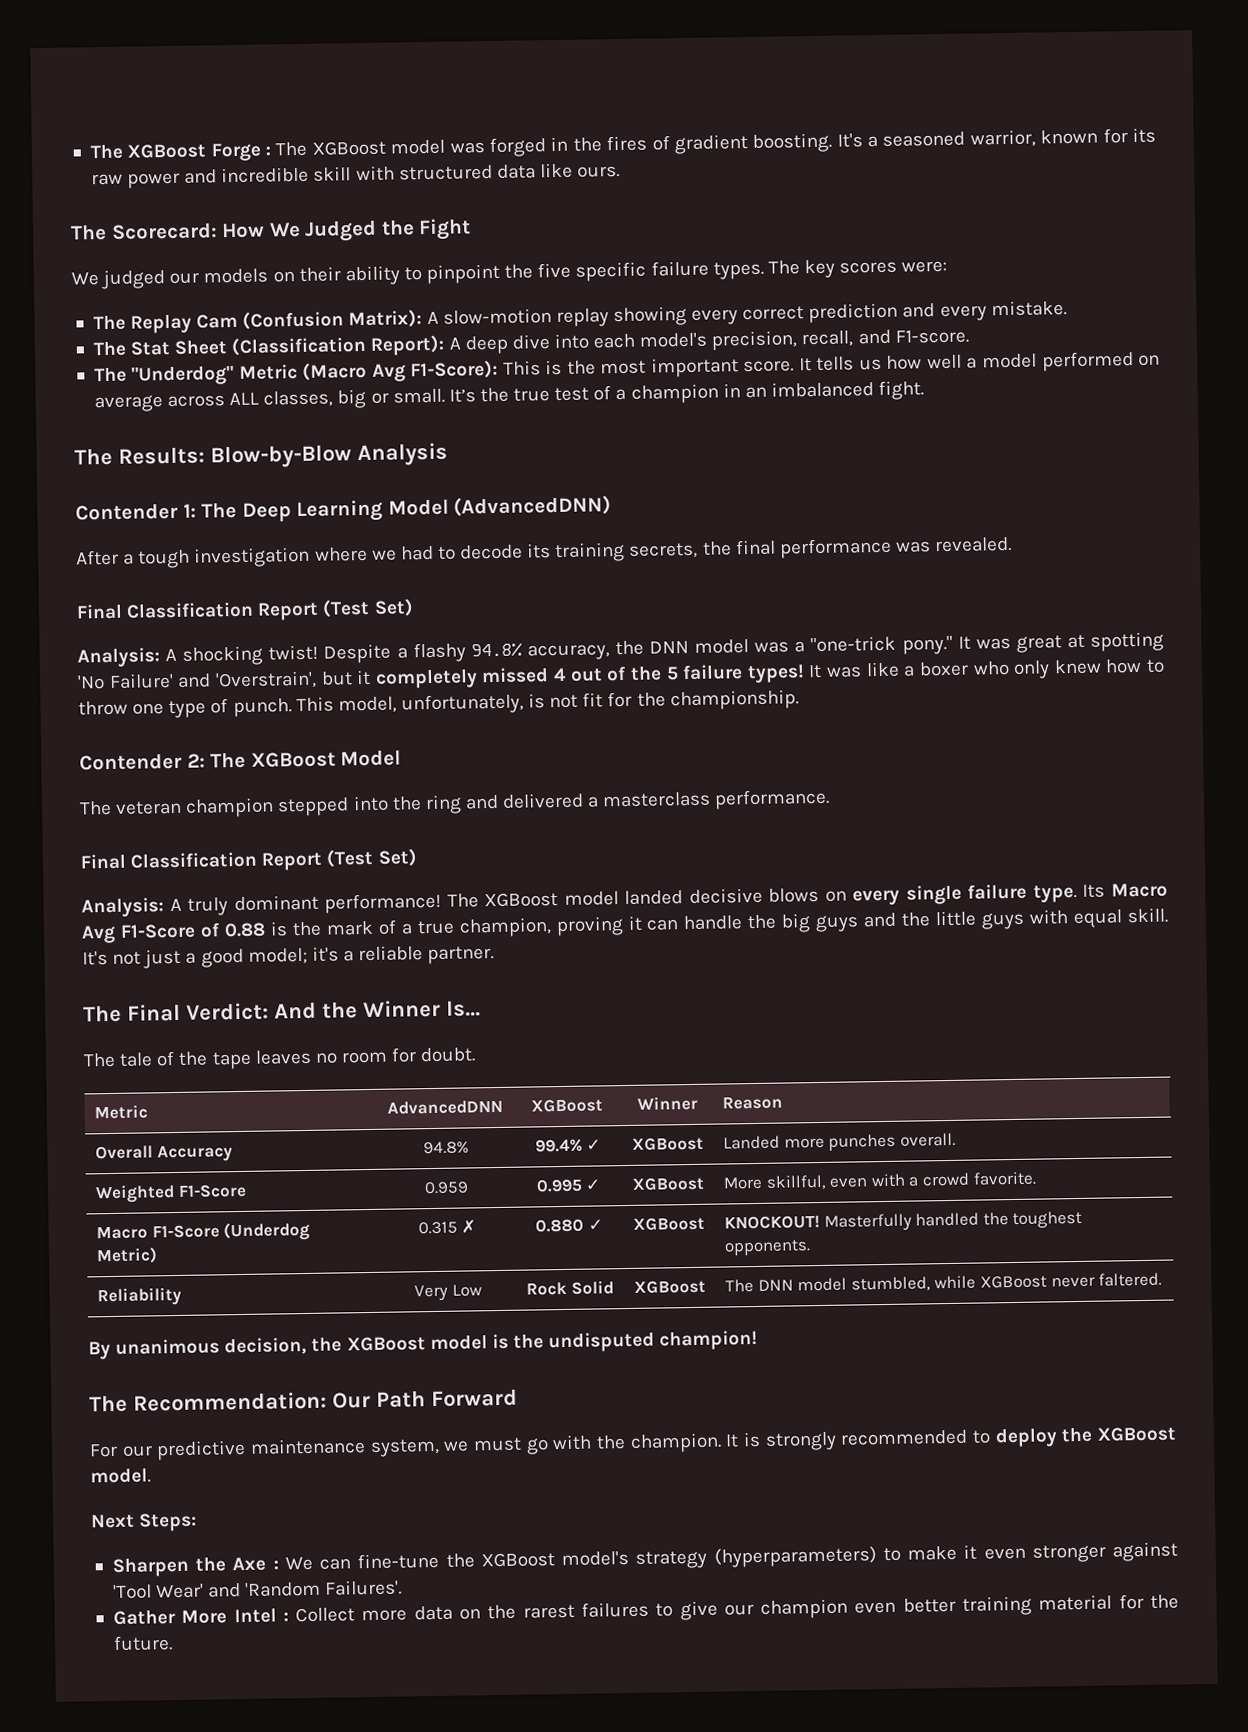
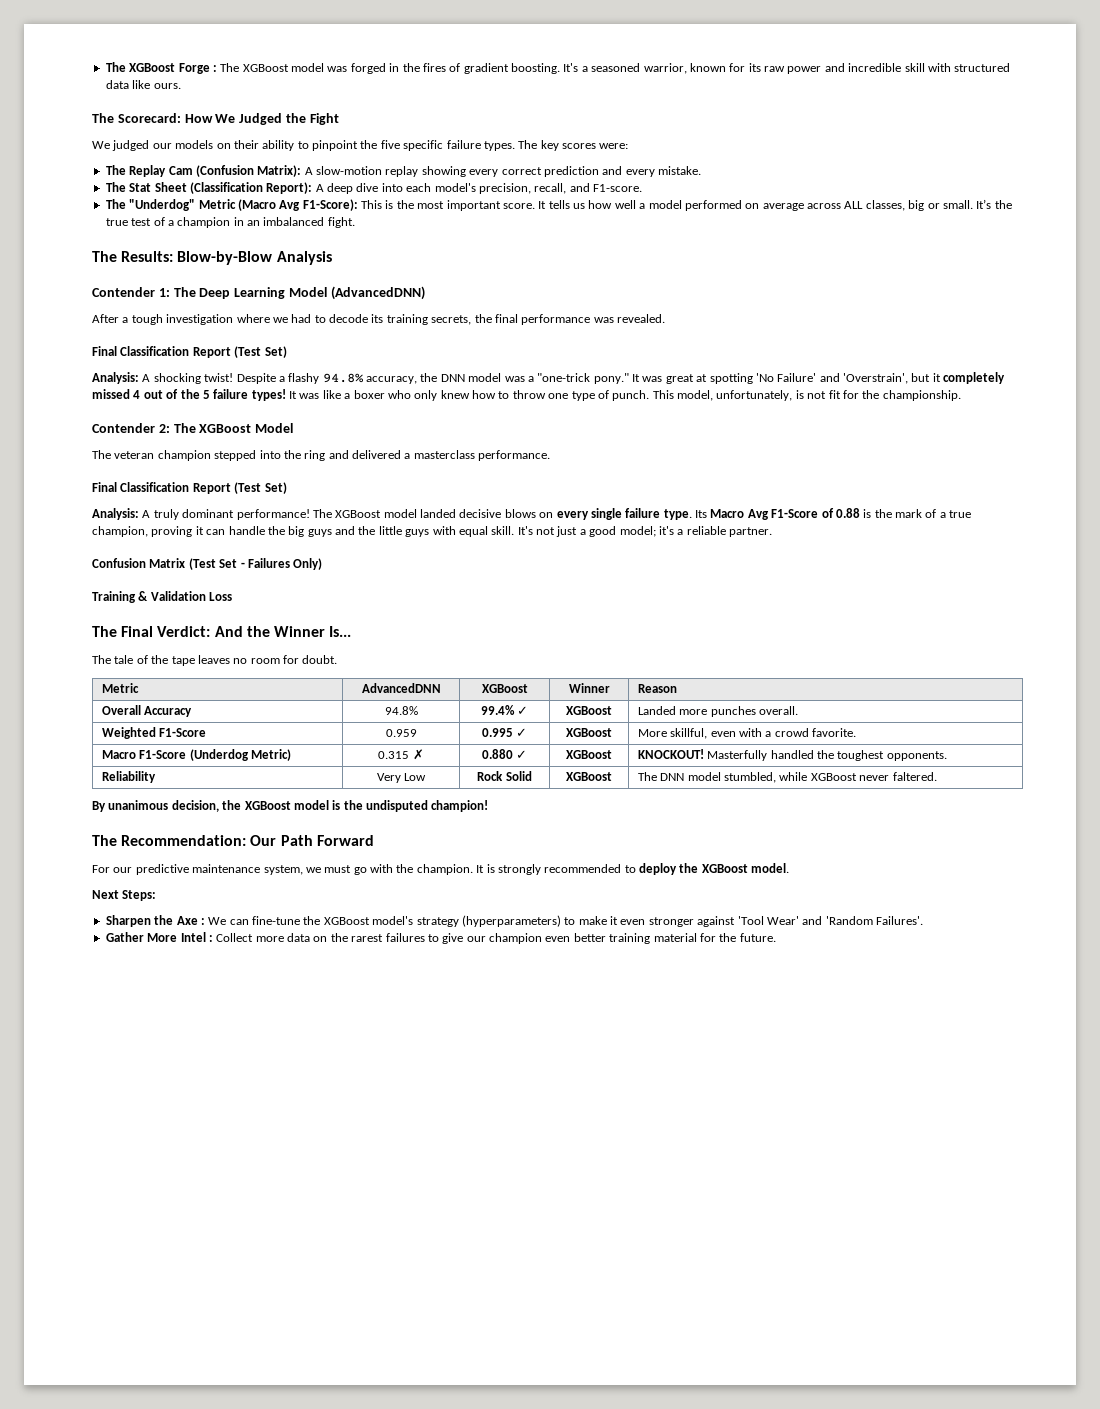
(495, 955) none -> [92,558,323,570] [92,591,233,603] // Confusion Matrix (Test Set - Failures Only) // Training & Validation Loss

